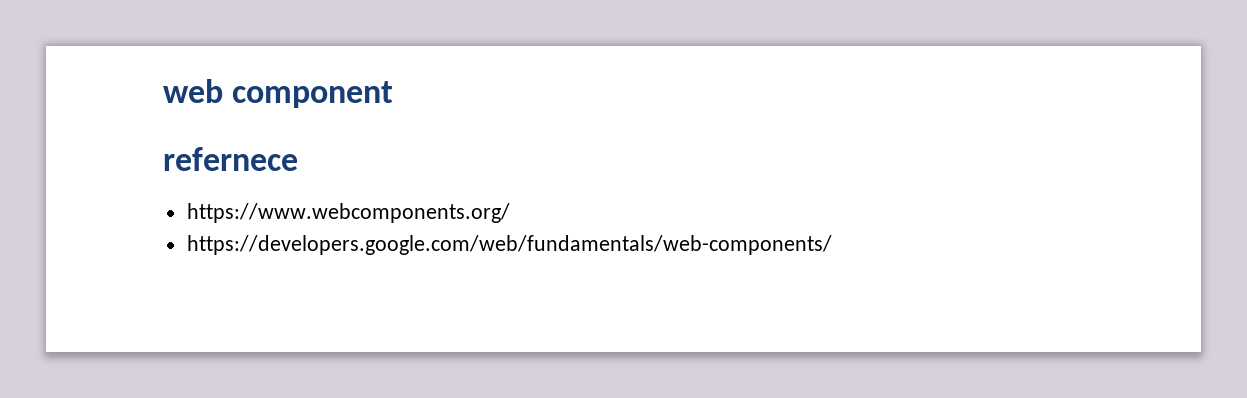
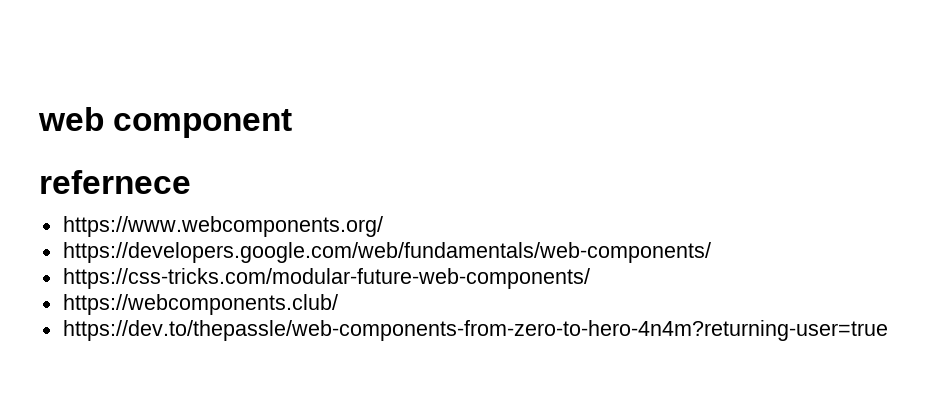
(832, 245) none -> [62,268,590,289] [62,294,338,315] [62,320,888,341] // https://css-tricks.com/modular-future-web-components/ // https://webcomponents.club/ // https://dev.to/thepassle/web-components-from-zero-to-hero-4n4m?returning-user=true

